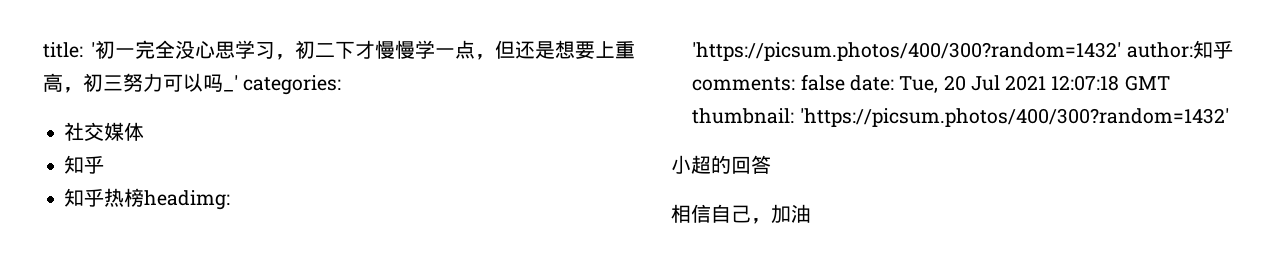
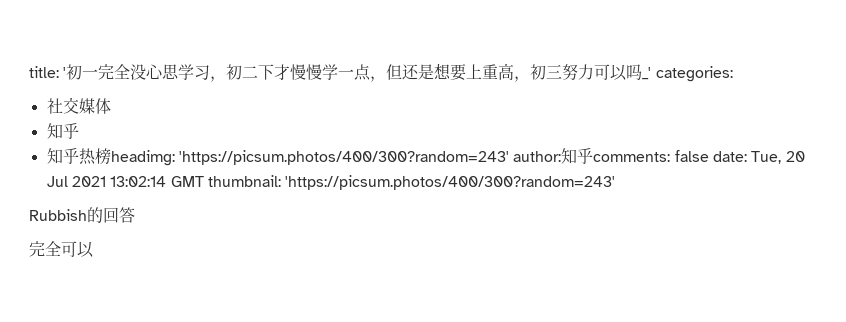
[692,42,1122,61] 'https://picsum.photos/400/300?random=1432' -> [178,150,509,165] 'https://picsum.photos/400/300?random=243'
[1051,75,1120,91] 12:07:18 -> [110,176,167,187] 13:02:14
[799,108,1229,127] [671,155,711,174] 'https://picsum.photos/400/300?random=1432' // 小超 -> [285,175,616,190] [29,209,87,221] 'https://picsum.photos/400/300?random=243' // Rubbish
[671,204,811,224] 相信自己，加油 -> [29,241,94,258] 完全可以

